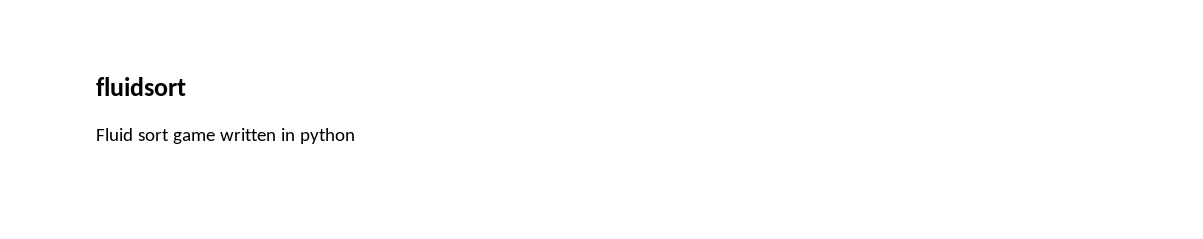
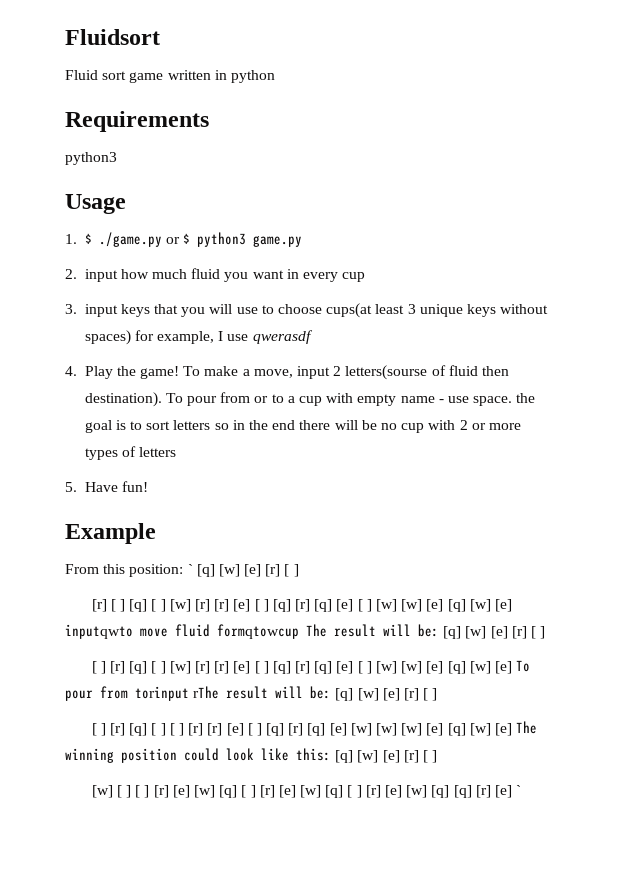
[96,77,186,96] fluidsort -> [65,29,160,45] Fluidsort
(355, 136) none -> [65,111,209,132] [65,152,117,165] [65,194,126,214] [65,232,303,247] [65,268,366,282] [65,303,549,318] [84,330,313,345] [65,365,509,380] [84,392,536,407] [84,420,521,433] [84,446,177,460] [65,481,148,492] [65,523,156,544] [65,564,299,577] [91,599,512,612] [65,624,546,639] [91,660,531,674] [65,686,438,701] [91,721,538,736] [65,748,438,763] [91,785,522,798] // Requirements // python3 // Usage // 1. $ ./game.py or $ python3 game.py // 2. input how much fluid you want in every cup // 3. input keys that you will use to choose cups(at least 3 unique keys without spaces) for example, I use qwerasdf // 4. Play the game! To make a move, input 2 letters(sourse of fluid then destination). To pour from or to a cup with empty name - use space. the goal is to sort letters so in the end there will be no cup with 2 or more types of letters // 5. Have fun! // Example // From this position: ` [q] [w] [e] [r] [ ] // [r] [ ] [q] [ ] [w] [r] [r] [e] [ ] [q] [r] [q] [e] [ ] [w] [w] [e] [q] [w] [e] inputqwto move fluid formqtowcup The result will be: [q] [w] [e] [r] [ ] // [ ] [r] [q] [ ] [w] [r] [r] [e] [ ] [q] [r] [q] [e] [ ] [w] [w] [e] [q] [w] [e] To pour from torinput rThe result will be: [q] [w] [e] [r] [ ] // [ ] [r] [q] [ ] [ ] [r] [r] [e] [ ] [q] [r] [q] [e] [w] [w] [w] [e] [q] [w] [e] The winning position could look like this: [q] [w] [e] [r] [ ] // [w] [ ] [ ] [r] [e] [w] [q] [ ] [r] [e] [w] [q] [ ] [r] [e] [w] [q] [q] [r] [e] `

